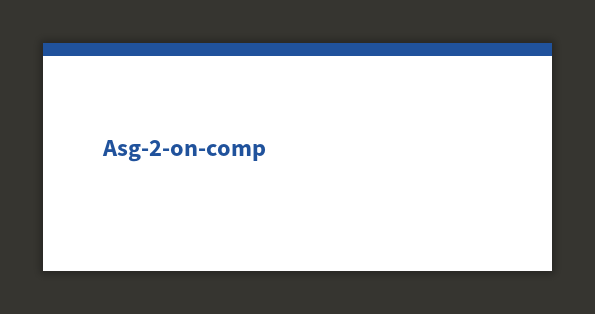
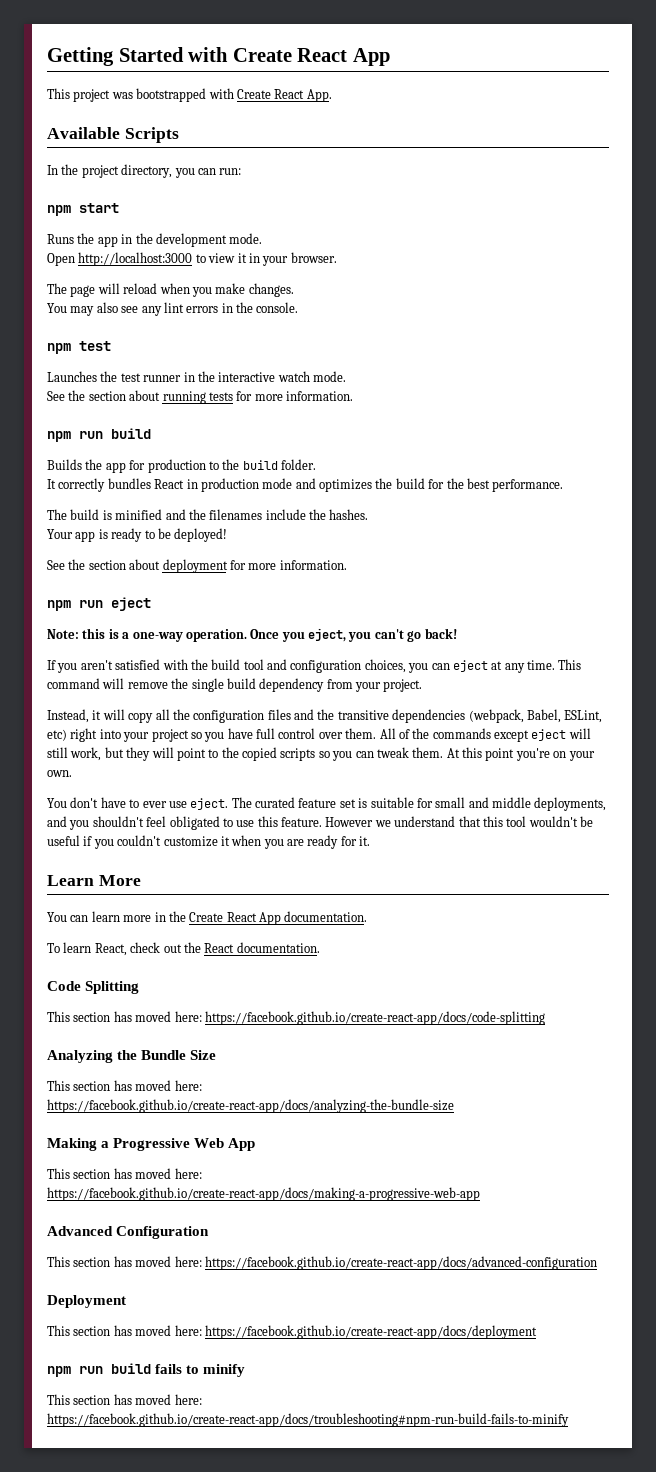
[102,140,266,162] Asg-2-on-comp -> [47,47,390,66] [47,88,332,102] [47,127,179,143] [47,164,242,178] [47,203,119,216] [47,233,263,247] [47,252,337,266] [47,283,294,297] [47,302,299,316] [47,341,111,354] [47,371,346,382] [47,390,353,404] [47,428,151,442] [47,459,316,473] [47,478,564,492] [47,509,369,520] [47,528,228,542] [47,559,347,573] [47,597,151,611] [47,628,457,642] [47,659,582,673] [47,678,423,692] [47,709,603,723] [47,728,591,742] [47,747,595,761] [47,770,72,777] [47,797,607,811] [47,816,593,830] [47,835,371,849] [47,875,141,886] [47,911,368,925] [47,942,320,956] [47,981,140,994] [47,1011,545,1025] [47,1050,217,1063] [47,1080,202,1091] [47,1099,454,1113] [47,1138,256,1151] [47,1168,202,1179] [47,1187,480,1201] [47,1226,210,1239] [47,1256,597,1270] [47,1295,126,1308] [47,1325,537,1339] [47,1363,246,1377] [47,1394,202,1405] [47,1413,569,1427] Getting Started with Create React App // This project was bootstrapped with Create React App. // Available Scripts // In the project directory, you can run: // npm start // Runs the app in the development mode. // Open http://localhost:3000 to view it in your browser. // The page will reload when you make changes. // You may also see any lint errors in the console. // npm test // Launches the test runner in the interactive watch mode. // See the section about running tests for more information. // npm run build // Builds the app for production to the build folder. // It correctly bundles React in production mode and optimizes the build for the best performance. // The build is minified and the filenames include the hashes. // Your app is ready to be deployed! // See the section about deployment for more information. // npm run eject // Note: this is a one-way operation. Once you eject, you can't go back! // If you aren't satisfied with the build tool and configuration choices, you can eject at any time. This command will remove the single build dependency from your project. // Instead, it will copy all the configuration files and the transitive dependencies (webpack, Babel, ESLint, etc) right into your project so you have full control over them. All of the commands except eject will still work, but they will point to the copied scripts so you can tweak them. At this point you're on your own. // You don't have to ever use eject. The curated feature set is suitable for small and middle deployments, and you shouldn't feel obligated to use this feature. However we understand that this tool wouldn't be useful if you couldn't customize it when you are ready for it. // Learn More // You can learn more in the Create React App documentation. // To learn React, check out the React documentation. // Code Splitting // This section has moved here: https://facebook.github.io/create-react-app/docs/code-splitting // Analyzing the Bundle Size // This section has moved here: https://facebook.github.io/create-react-app/docs/analyzing-the-bundle-size // Making a Progressive Web App // This section has moved here: https://facebook.github.io/create-react-app/docs/making-a-progressive-web-app // Advanced Configuration // This section has moved here: https://facebook.github.io/create-react-app/docs/advanced-configuration // Deployment // This section has moved here: https://facebook.github.io/create-react-app/docs/deployment // npm run build fails to minify // This section has moved here: https://facebook.github.io/create-react-app/docs/troubleshooting#npm-run-build-fails-to-minify

